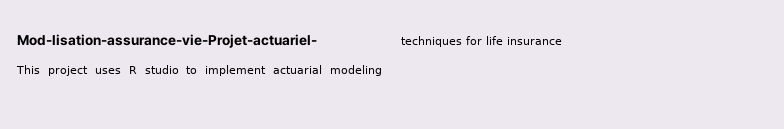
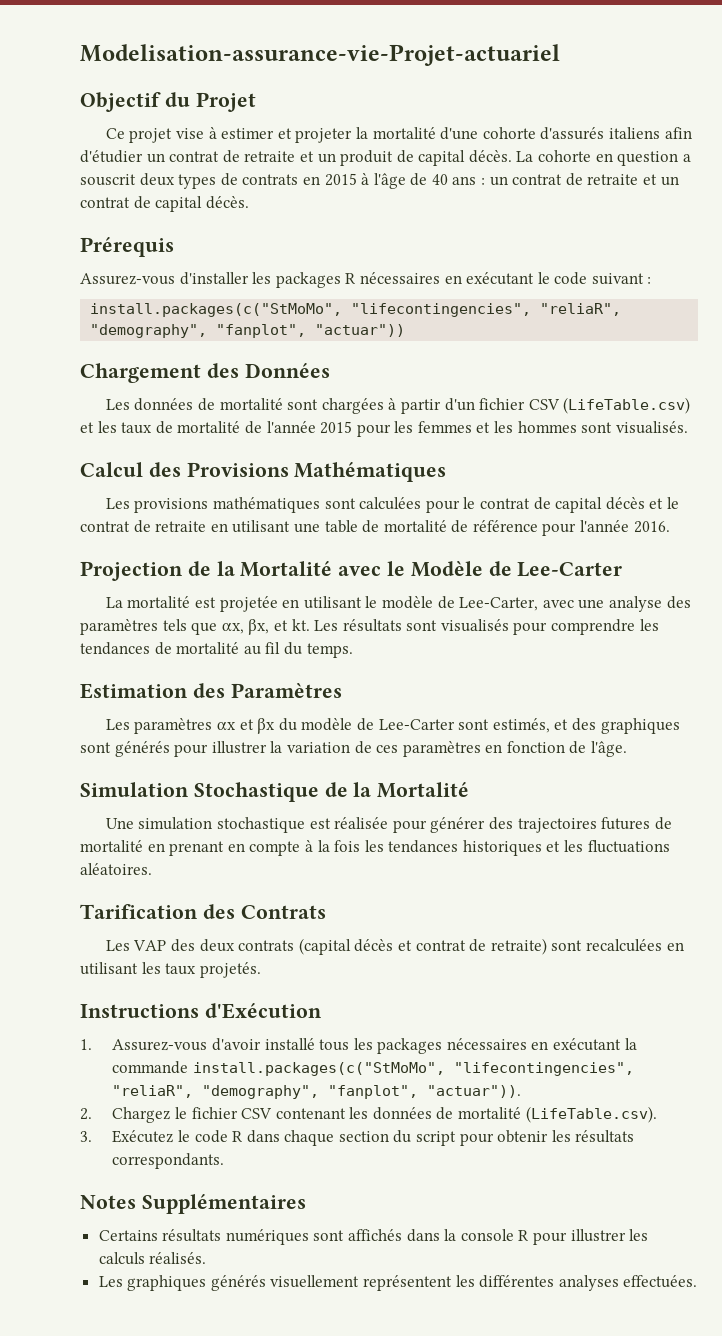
[17,34,317,48] [16,65,382,76] [401,36,562,47] Mod-lisation-assurance-vie-Projet-actuariel- // This project uses R studio to implement actuarial modeling techniques for life insurance -> [80,44,560,66] [80,92,256,112] [105,127,692,143] [80,150,691,166] [80,173,679,189] [80,196,249,212] [80,237,174,257] [80,272,652,288] [90,303,622,317] [90,324,406,338] [80,363,330,383] [105,397,691,414] [80,421,688,437] [80,462,447,482] [105,497,679,513] [80,520,670,536] [80,561,623,581] [105,596,691,612] [80,619,659,635] [80,642,353,658] [80,683,342,699] [105,718,680,734] [80,741,628,757] [80,782,470,802] [105,817,672,833] [80,840,670,856] [80,863,152,875] [80,904,326,919] [105,938,684,955] [80,962,261,978] [80,1003,322,1019] [80,1038,637,1054] [112,1061,634,1076] [112,1085,522,1099] [80,1106,657,1123] [80,1130,635,1146] [112,1153,225,1169] [80,1194,306,1214] [98,1229,649,1245] [98,1252,207,1265] [98,1275,698,1291] Modelisation-assurance-vie-Projet-actuariel // Objectif du Projet // Ce projet vise à estimer et projeter la mortalité d'une cohorte d'assurés italiens afin d'étudier un contrat de retraite et un produit de capital décès. La cohorte en question a souscrit deux types de contrats en 2015 à l'âge de 40 ans : un contrat de retraite et un contrat de capital décès. // Prérequis // Assurez-vous d'installer les packages R nécessaires en exécutant le code suivant : // install.packages(c("StMoMo", "lifecontingencies", "reliaR", "demography", "fanplot", "actuar")) // Chargement des Données // Les données de mortalité sont chargées à partir d'un fichier CSV (LifeTable.csv) et les taux de mortalité de l'année 2015 pour les femmes et les hommes sont visualisés. // Calcul des Provisions Mathématiques // Les provisions mathématiques sont calculées pour le contrat de capital décès et le contrat de retraite en utilisant une table de mortalité de référence pour l'année 2016. // Projection de la Mortalité avec le Modèle de Lee-Carter // La mortalité est projetée en utilisant le modèle de Lee-Carter, avec une analyse des paramètres tels que αx, βx, et kt. Les résultats sont visualisés pour comprendre les tendances de mortalité au fil du temps. // Estimation des Paramètres // Les paramètres αx et βx du modèle de Lee-Carter sont estimés, et des graphiques sont générés pour illustrer la variation de ces paramètres en fonction de l'âge. // Simulation Stochastique de la Mortalité // Une simulation stochastique est réalisée pour générer des trajectoires futures de mortalité en prenant en compte à la fois les tendances historiques et les fluctuations aléatoires. // Tarification des Contrats // Les VAP des deux contrats (capital décès et contrat de retraite) sont recalculées en utilisant les taux projetés. // Instructions d'Exécution // 1. Assurez-vous d'avoir installé tous les packages nécessaires en exécutant la commande install.packages(c("StMoMo", "lifecontingencies", "reliaR", "demography", "fanplot", "actuar")). // 2. Chargez le fichier CSV contenant les données de mortalité (LifeTable.csv). // 3. Exécutez le code R dans chaque section du script pour obtenir les résultats correspondants. // Notes Supplémentaires // Certains résultats numériques sont affichés dans la console R pour illustrer les calculs réalisés. // Les graphiques générés visuellement représentent les différentes analyses effectuées.

